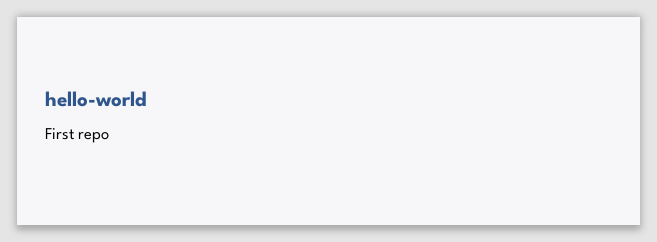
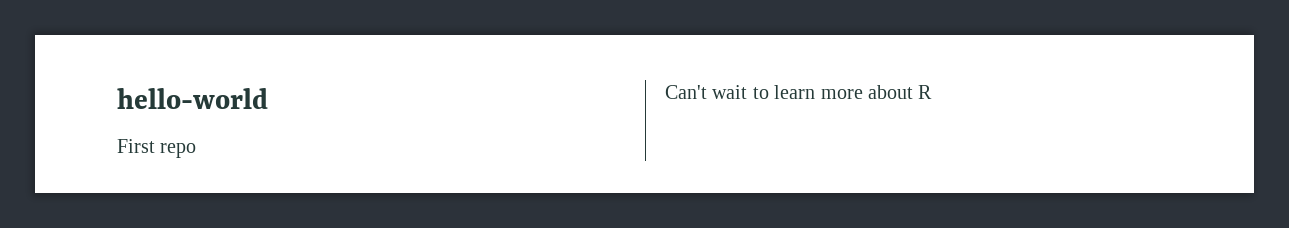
(110, 137) none -> [665,85,933,99] // Can't wait to learn more about R

